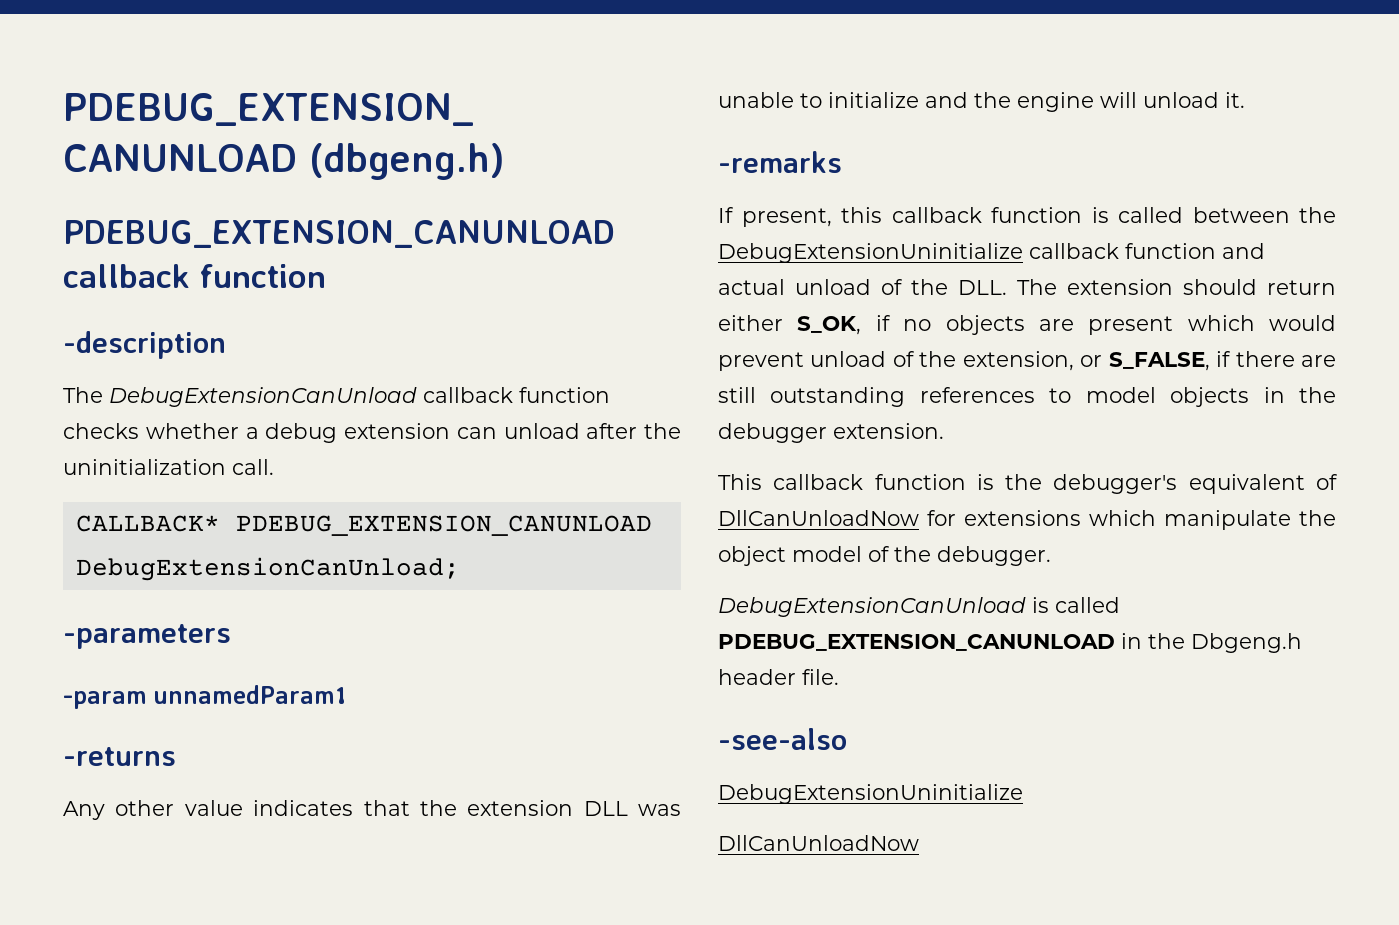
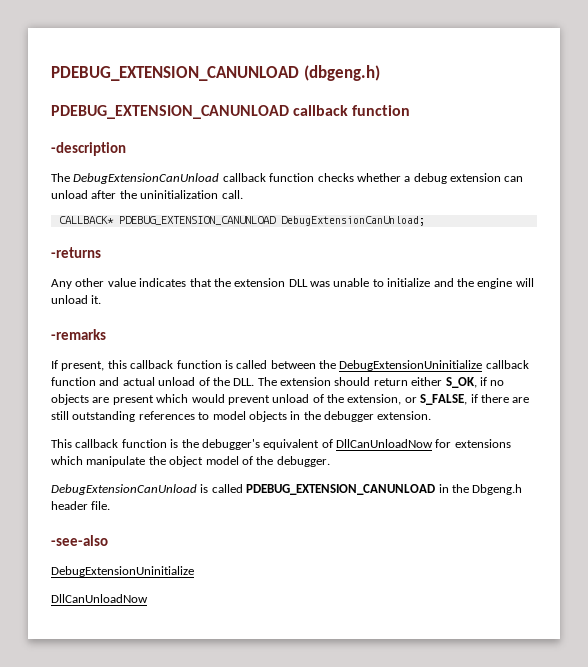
[63,624,231,649] [63,685,346,709] // -parameters // -param unnamedParam1 -> (425, 221) none

